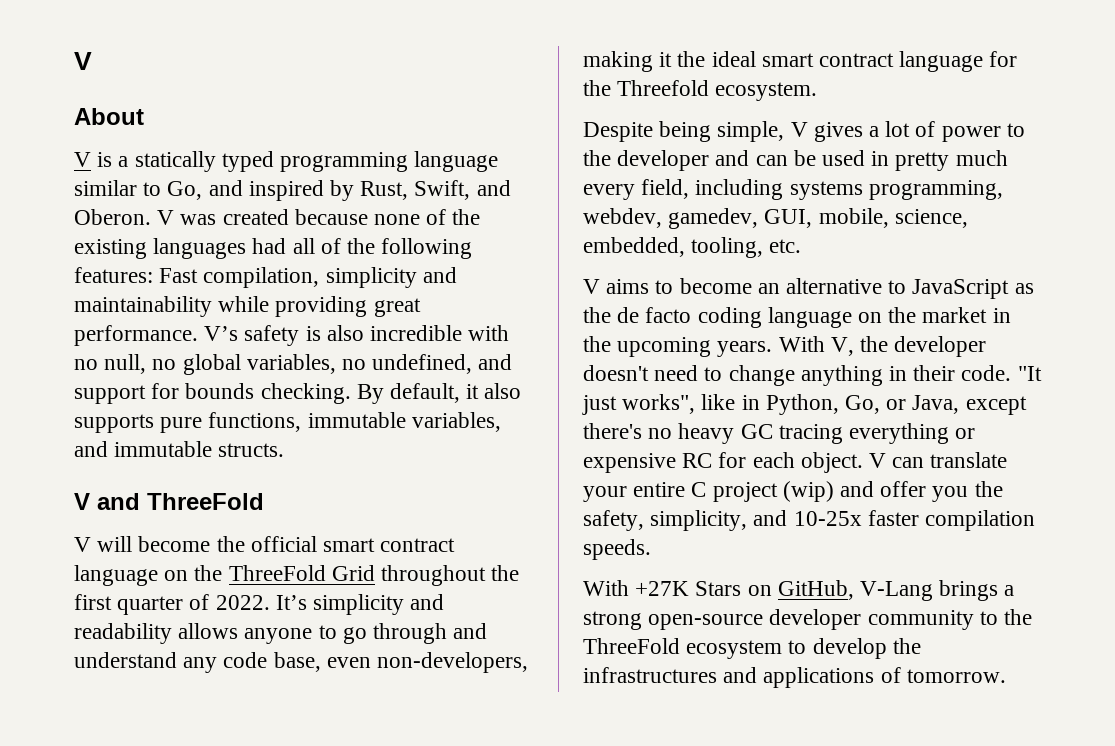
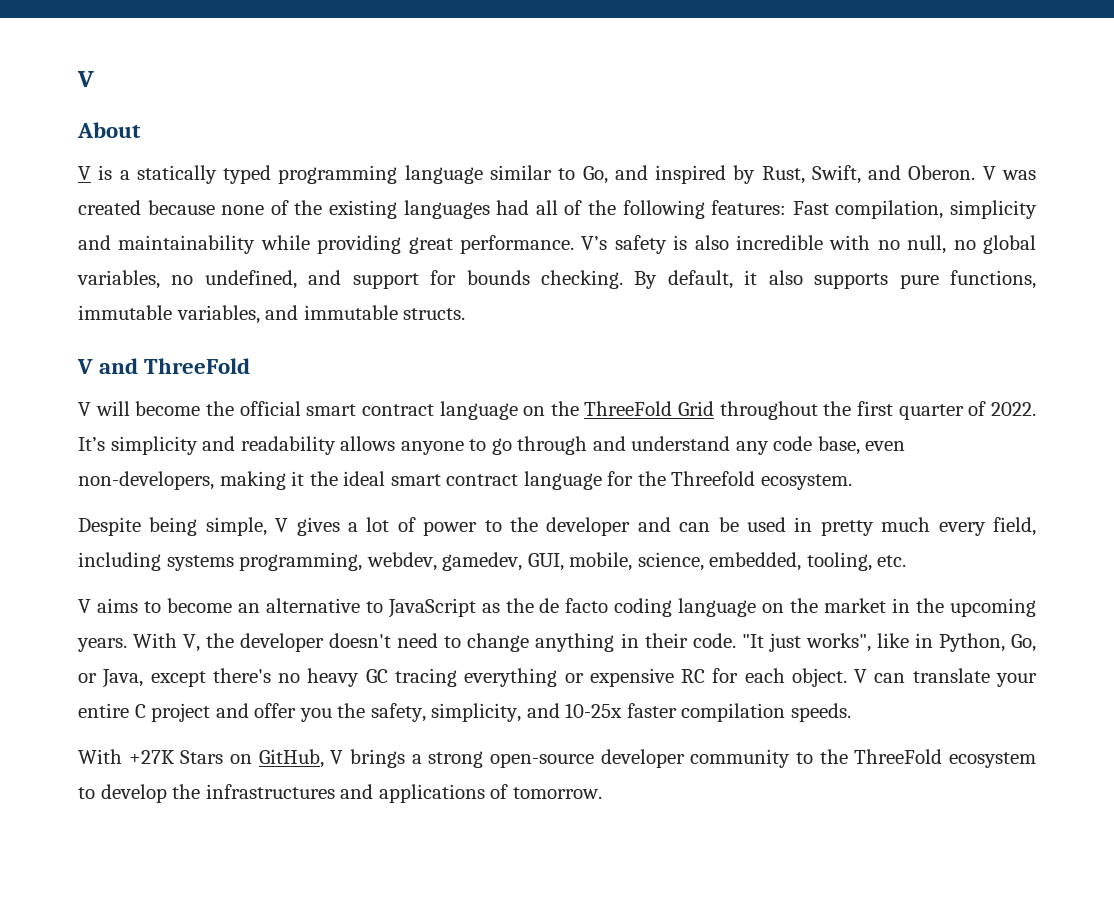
[782,481,834,502] (wip) -> (211, 712) none
[860,581,934,601] V-Lang -> [330,750,344,764] V

